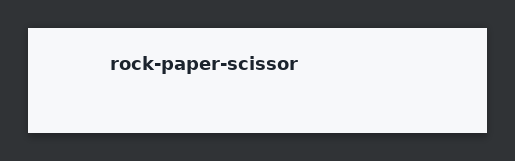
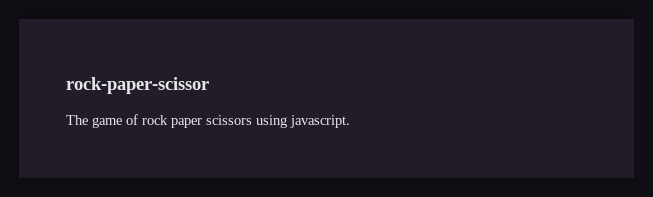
(298, 65) none -> [66,114,350,128] // The game of rock paper scissors using javascript.

